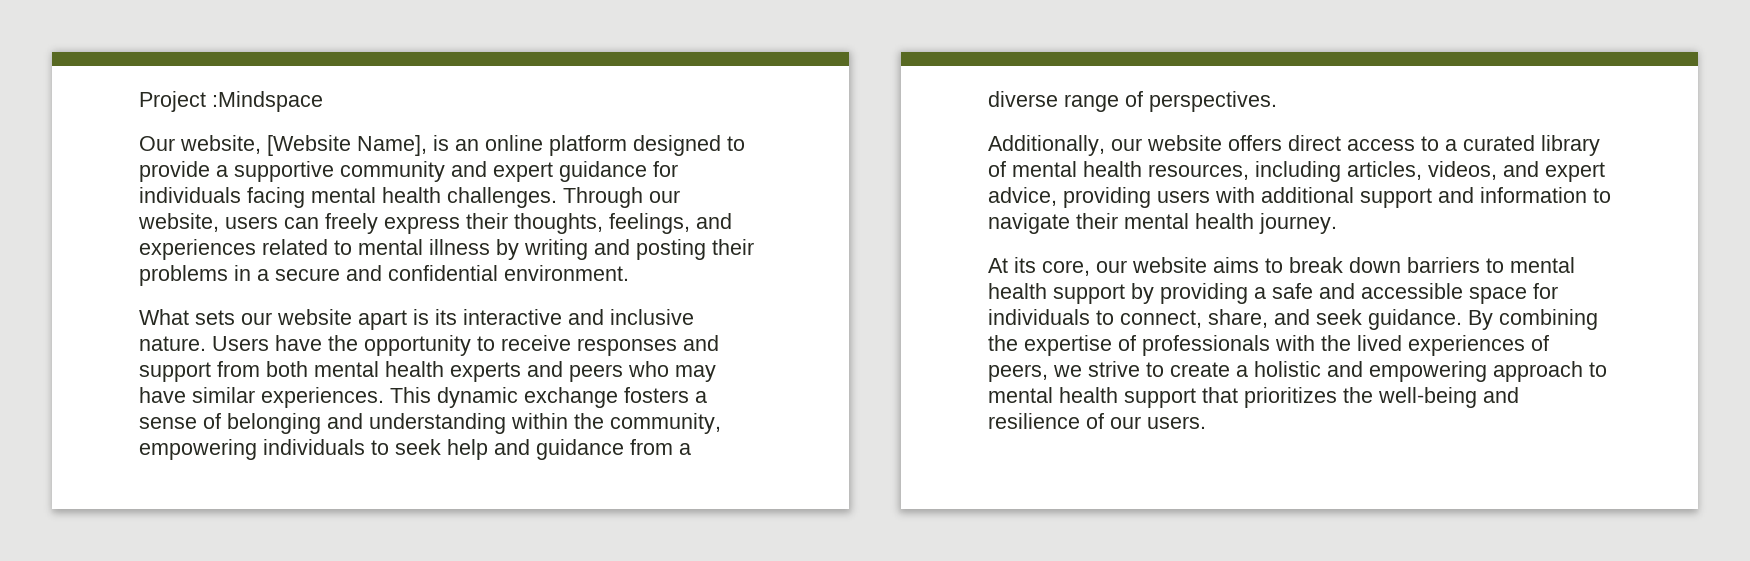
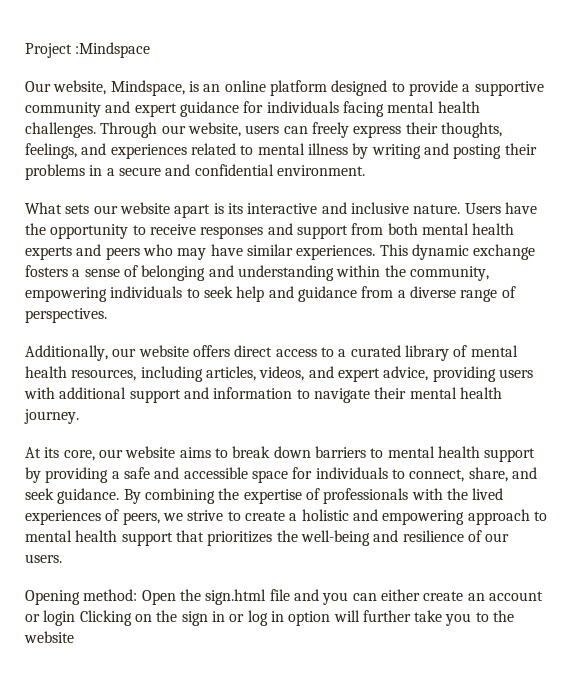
[267,135,427,156] [Website Name], -> [110,80,185,96] Mindspace,
(1206, 422) none -> [25,589,543,605] [25,610,515,626] [24,631,74,643] // Opening method: Open the sign.html file and you can either create an account or login Clicking on the sign in or log in option will further take you to the website

